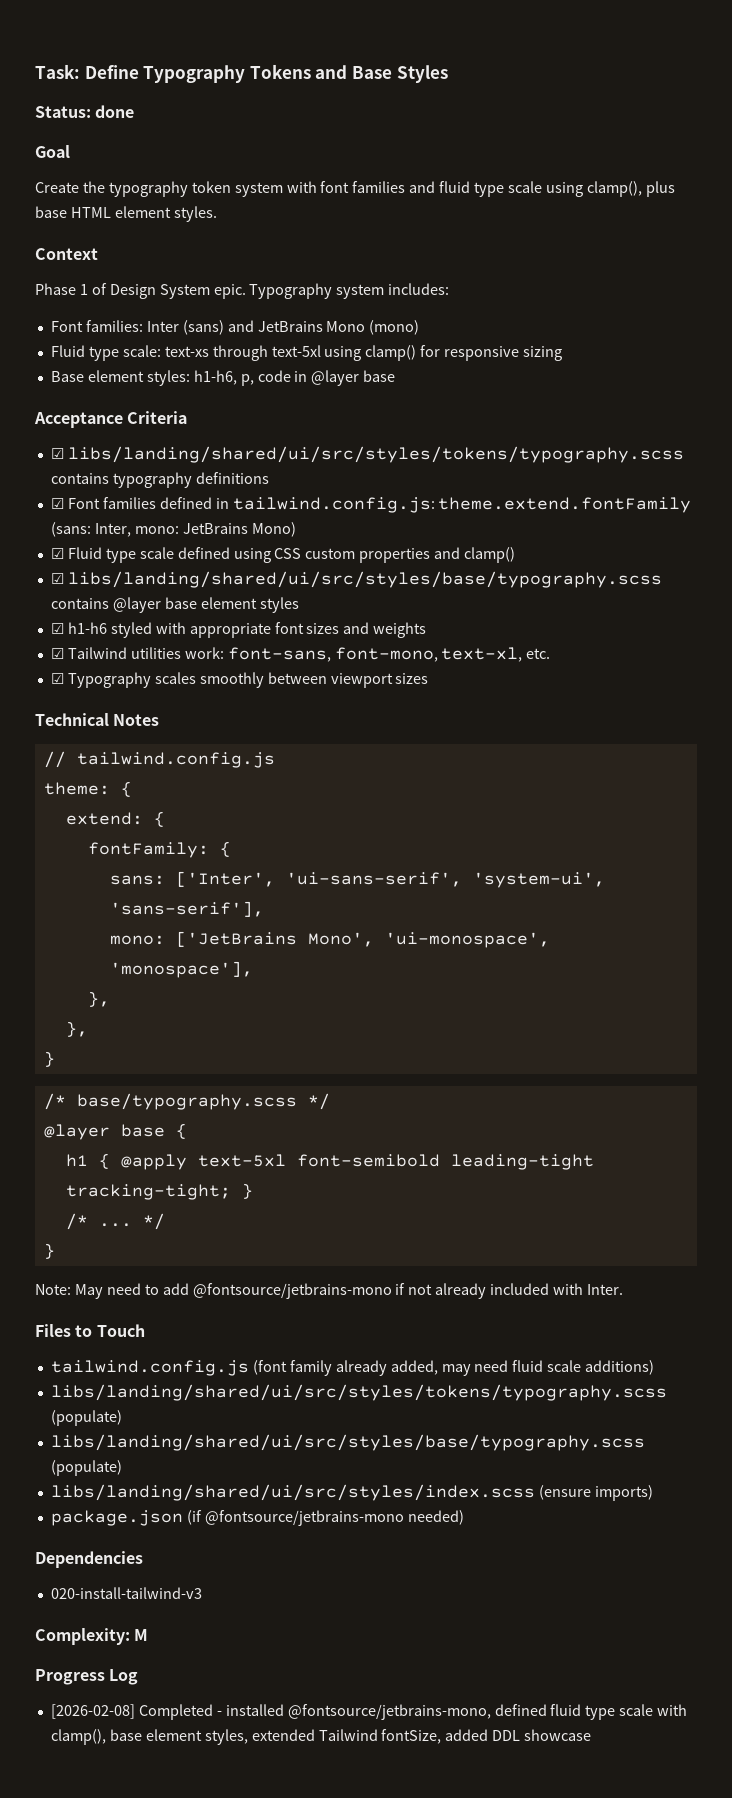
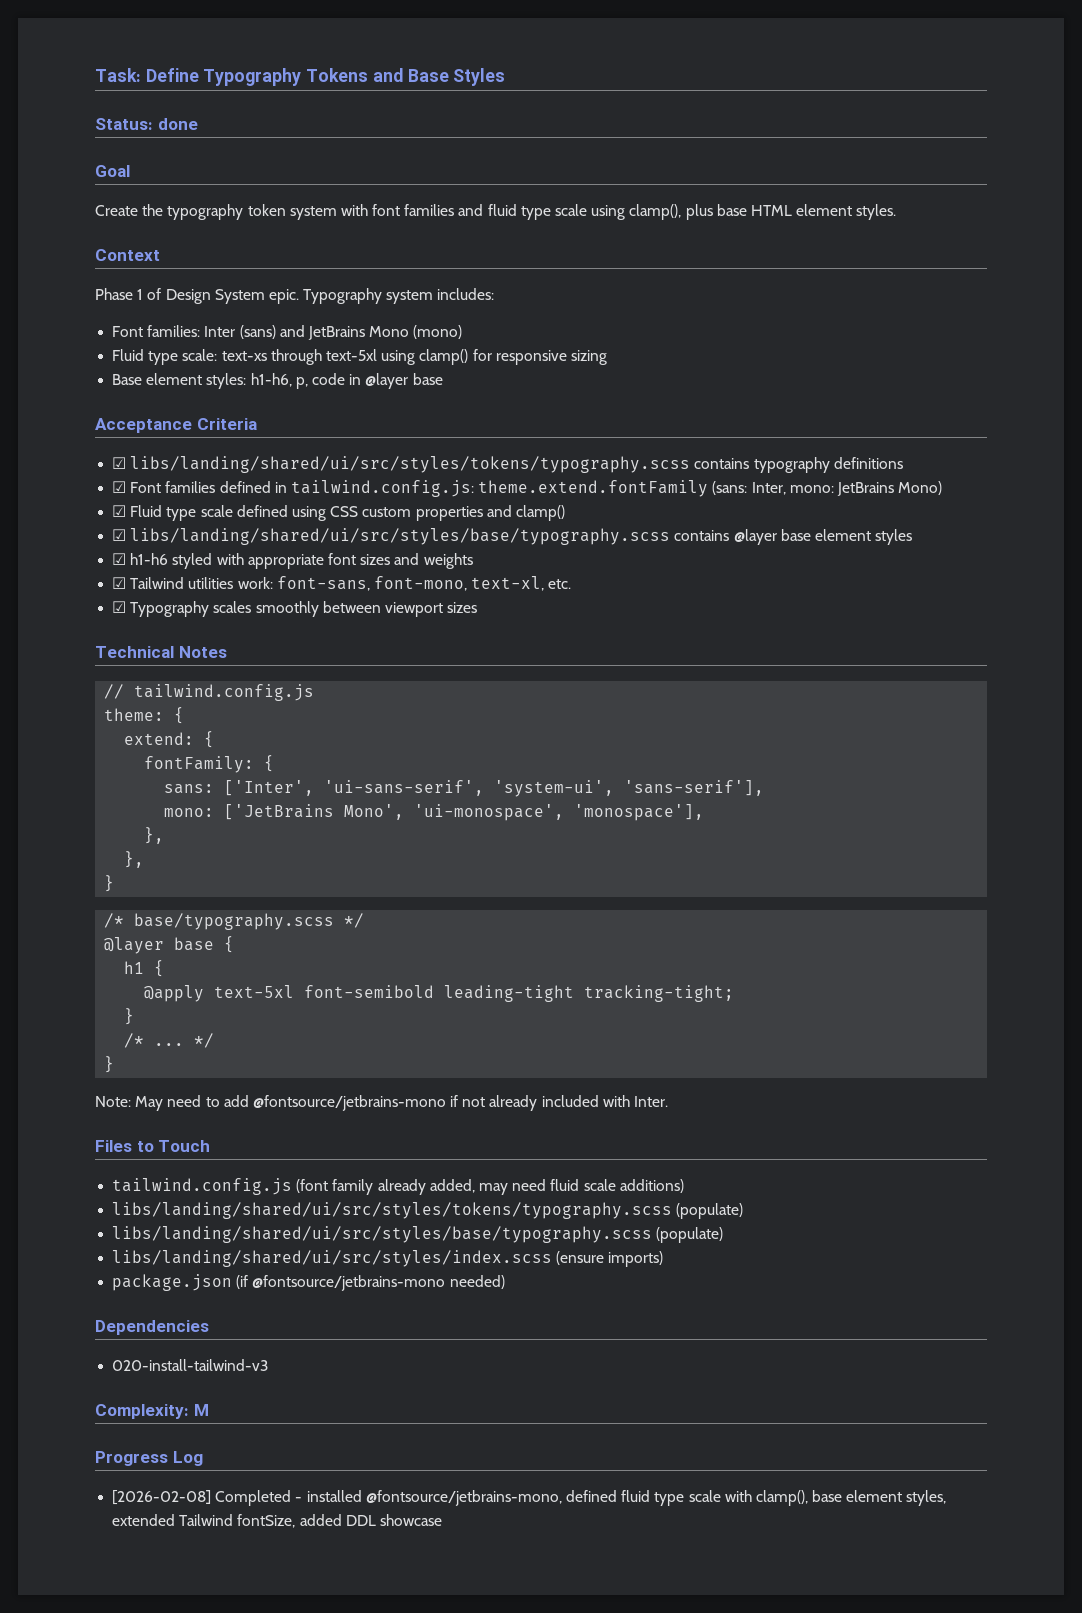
(110, 1161) none -> (165, 968) //
(231, 1192) none -> (735, 993) //

